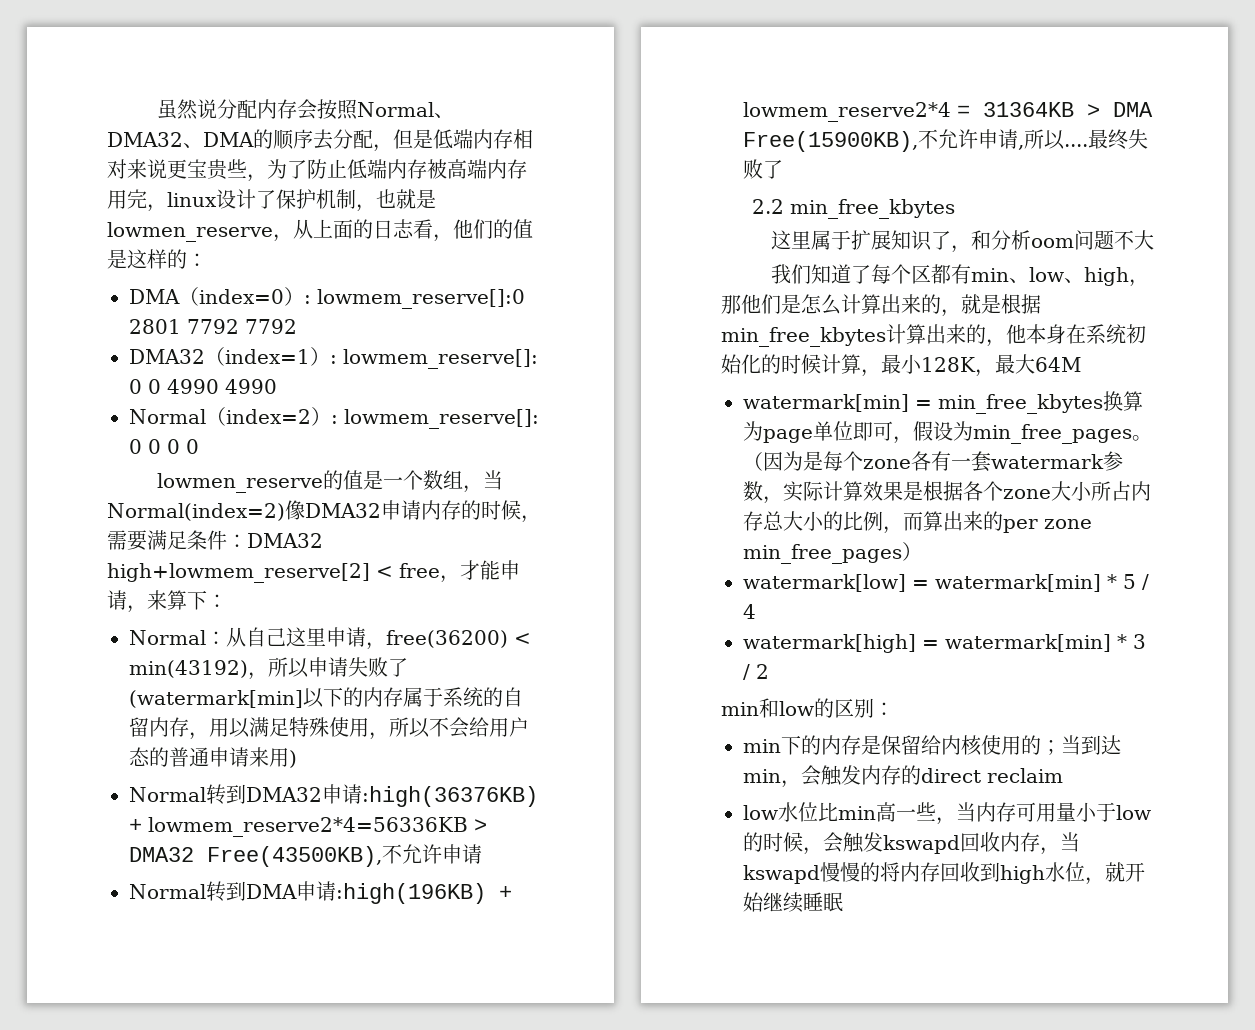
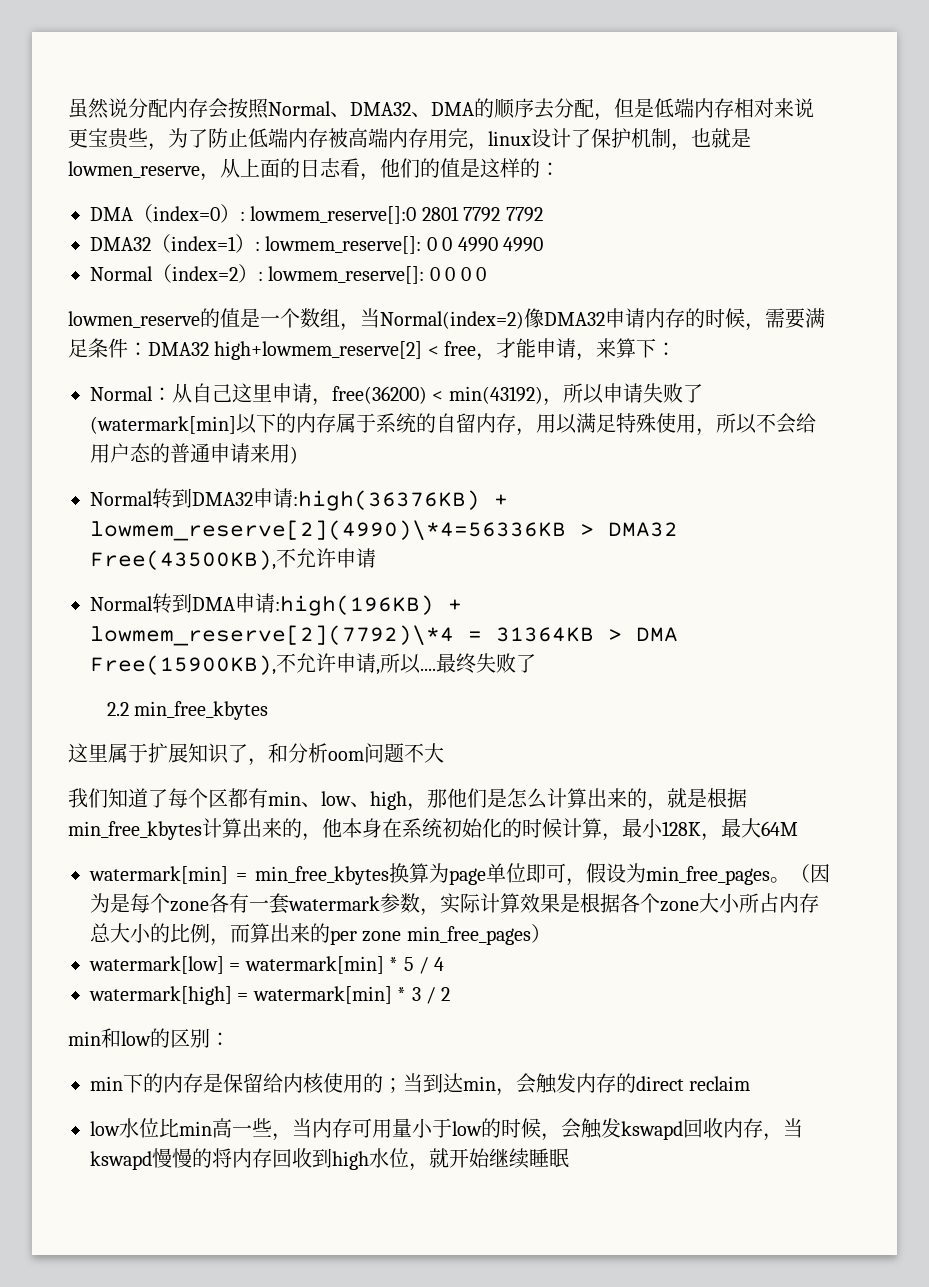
[148,817,468,837] lowmem_reserve2*4=56336KB -> [90,520,566,541] lowmem_reserve[2](4990)\*4=56336KB
[743,102,951,122] lowmem_reserve2*4 -> [90,625,454,646] lowmem_reserve[2](7792)\*4

